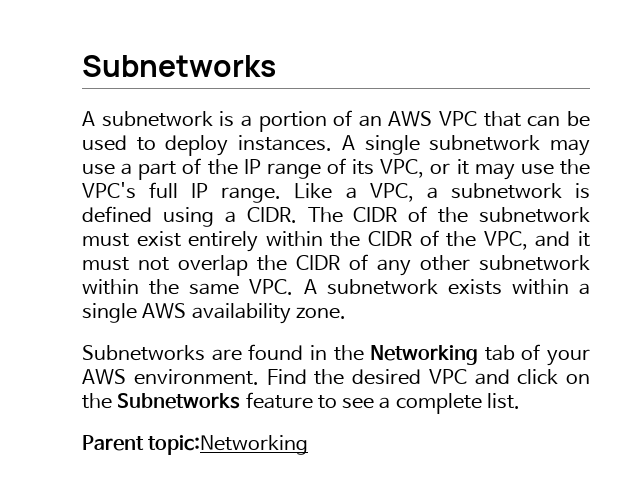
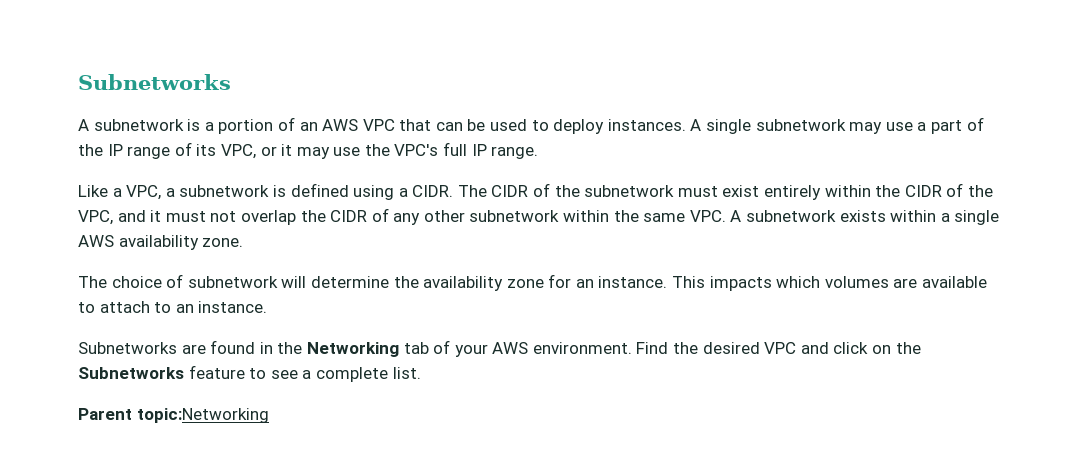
(282, 195) none -> (539, 152) //
(346, 313) none -> [78,274,988,291] [78,301,268,313] // The choice of subnetwork will determine the availability zone for an instance. This impacts which volumes are available to attach to an instance.

